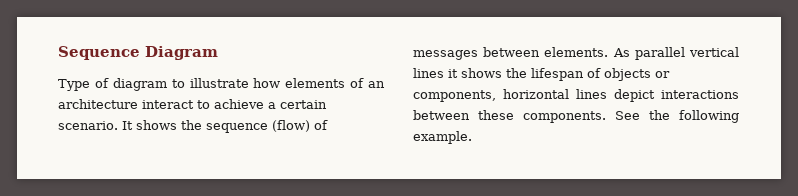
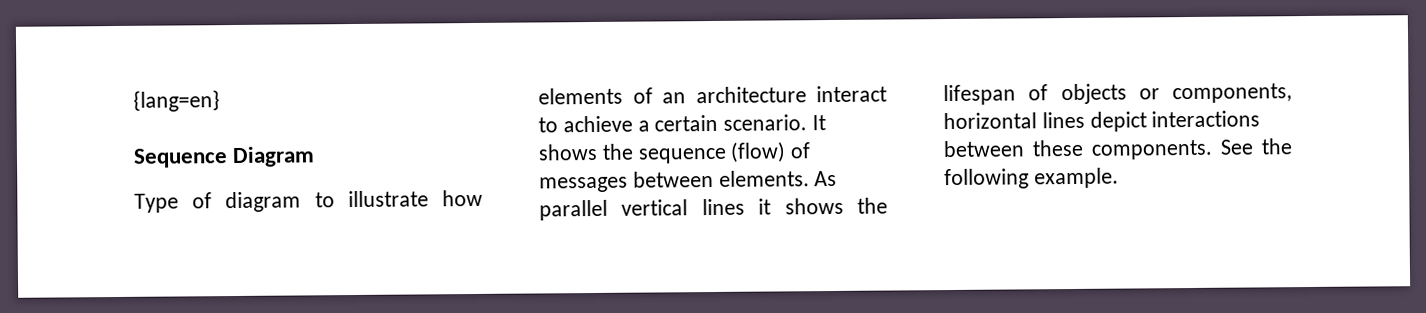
(58, 53) none -> [133,90,220,112] {lang=en} //

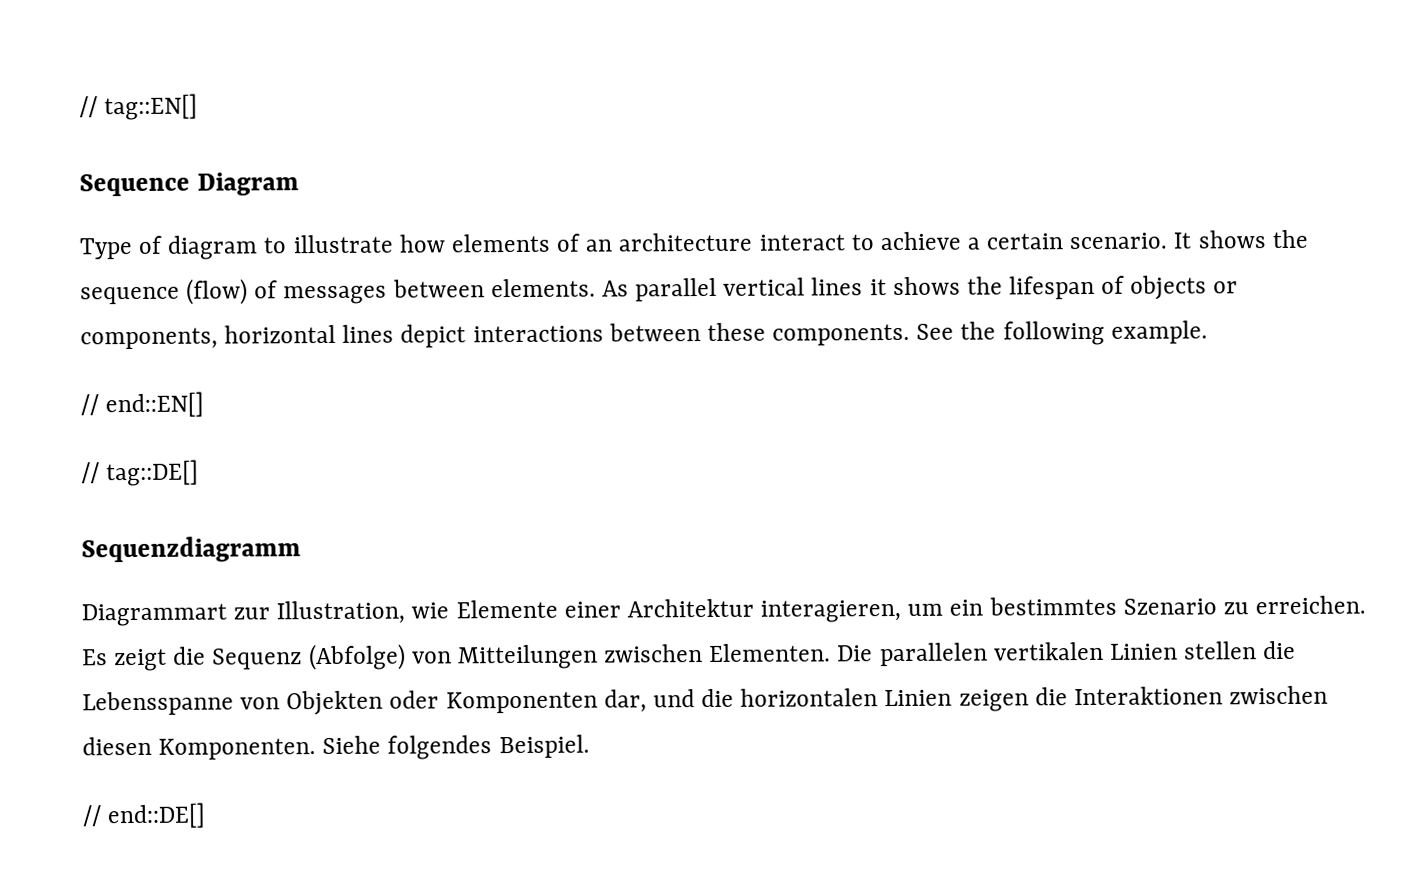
[133,90,220,112] {lang=en} -> [79,93,199,121] // tag::EN[]
(1119, 178) none -> [80,391,205,418] [81,459,200,487] [81,536,301,563] [81,595,1367,627] [82,640,1297,672] [82,685,1329,716] [82,734,590,760] [82,802,206,829] // // end::EN[] // // tag::DE[] // Sequenzdiagramm // Diagrammart zur Illustration, wie Elemente einer Architektur interagieren, um ein bestimmtes Szenario zu erreichen. Es zeigt die Sequenz (Abfolge) von Mitteilungen zwischen Elementen. Die parallelen vertikalen Linien stellen die Lebensspanne von Objekten oder Komponenten dar, und die horizontalen Linien zeigen die Interaktionen zwischen diesen Komponenten. Siehe folgendes Beispiel. // // end::DE[]

